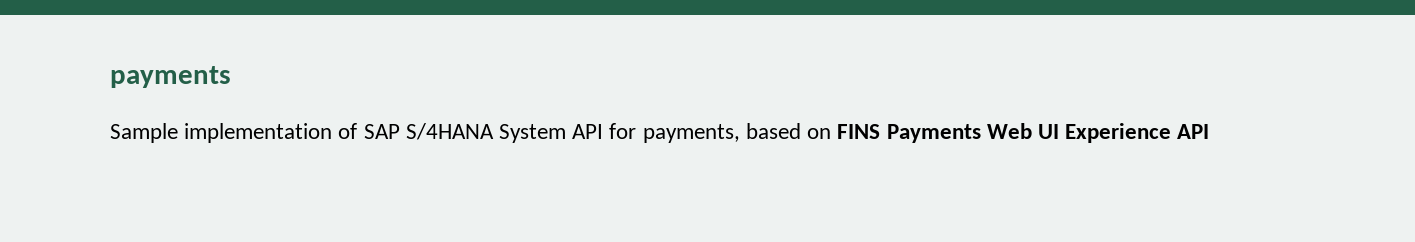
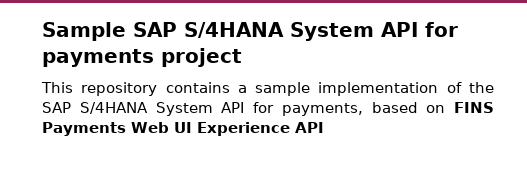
[110,66,231,88] [110,123,178,143] payments // Sample -> [42,22,458,41] [42,48,242,67] [41,82,311,96] Sample SAP S/4HANA System API for payments project // This repository contains a sample
(358, 131) none -> [468,82,494,93] the

